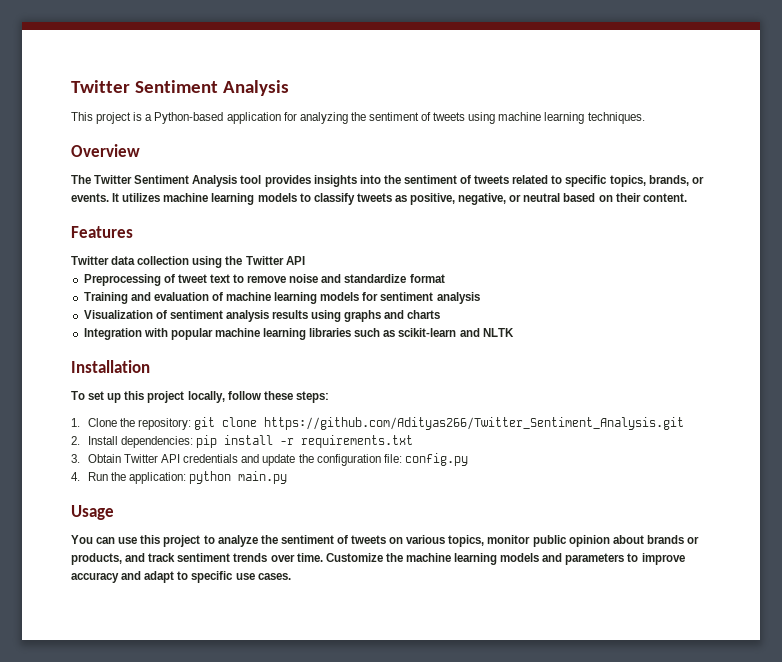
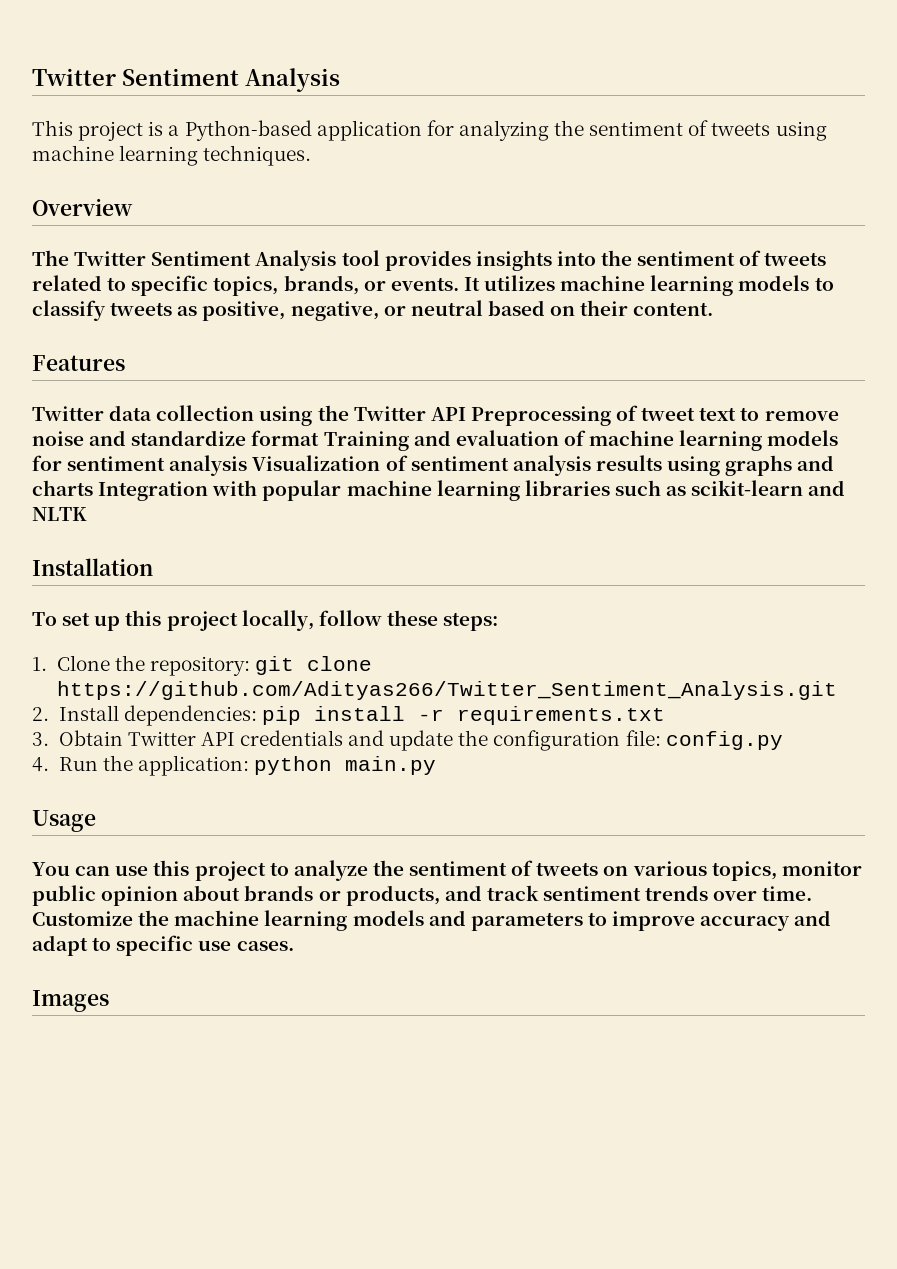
(305, 260) // -> (466, 414) none
(445, 278) // -> (320, 438) none
(480, 298) // -> (248, 465) none
(441, 314) // -> (93, 488) none
(291, 576) none -> [32,990,109,1012] // Images

